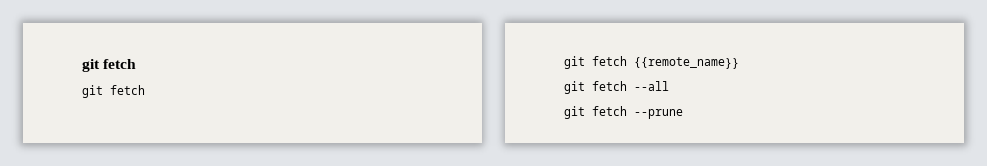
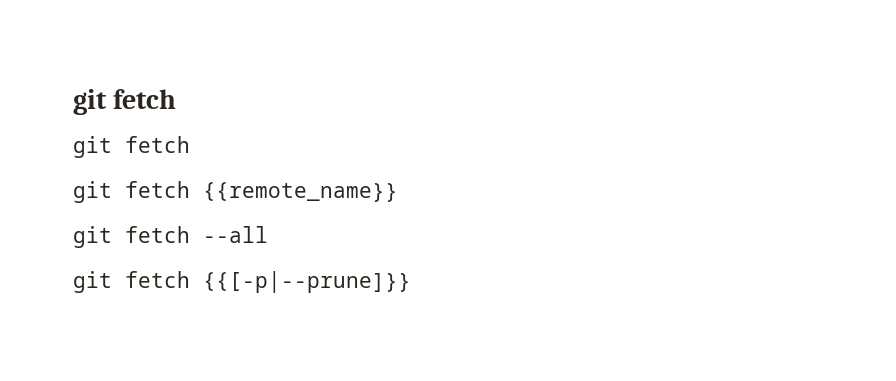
[634,109,683,119] --prune -> [203,271,411,293] {{[-p|--prune]}}

